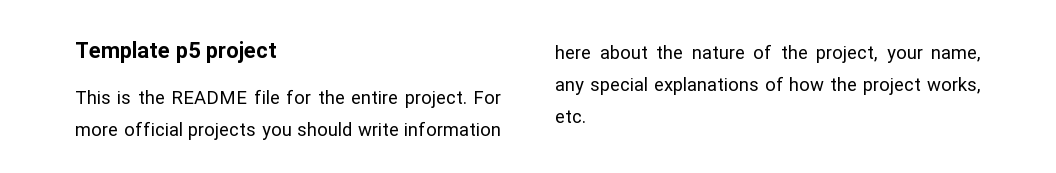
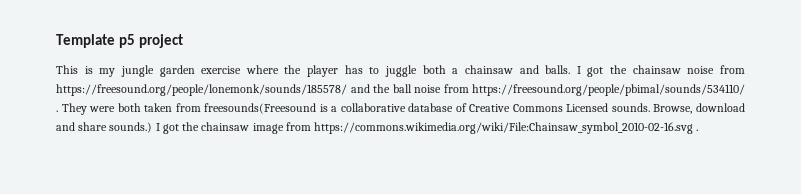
[137,89,502,108] [75,121,501,140] [555,44,981,63] [555,76,981,95] [555,110,586,123] the README file for the entire project. For more official projects you should write information here about the nature of the project, your name, any special explanations of how the project works, etc. -> [99,65,745,77] [56,84,745,96] [56,103,745,115] [56,122,699,134] my jungle garden exercise where the player has to juggle both a chainsaw and balls. I got the chainsaw noise from https://freesound.org/people/lonemonk/sounds/185578/ and the ball noise from https://freesound.org/people/pbimal/sounds/534110/ . They were both taken from freesounds(Freesound is a collaborative database of Creative Commons Licensed sounds. Browse, download and share sounds.) I got the chainsaw image from https://commons.wikimedia.org/wiki/File:Chainsaw_symbol_2010-02-16.svg .

